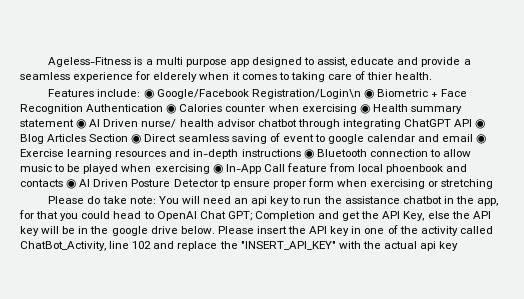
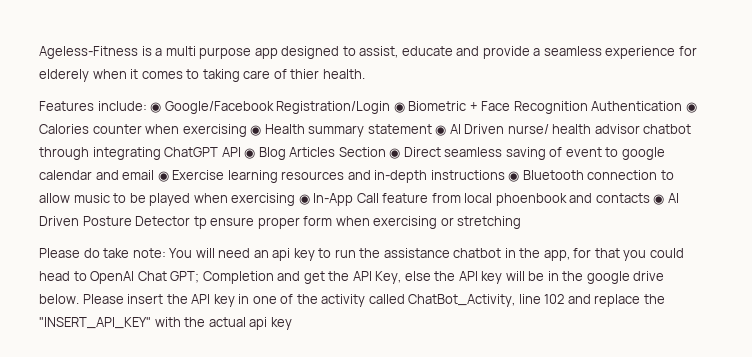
[251,89,361,99] Registration/Login\n -> [276,101,391,114] Registration/Login

